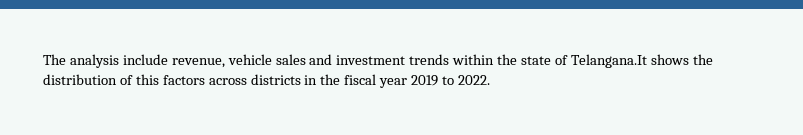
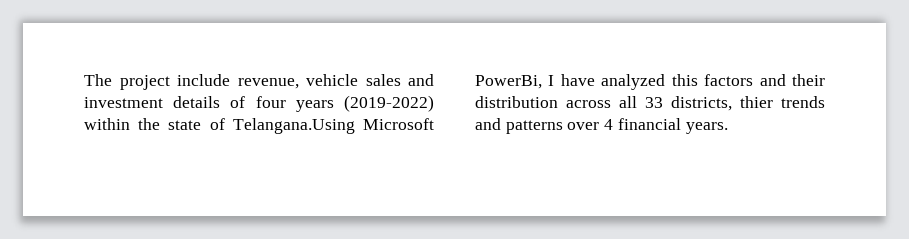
[69,54,119,68] analysis -> [119,75,170,90] project
[409,54,713,68] [43,74,490,88] trends within the state of Telangana.It shows the distribution of this factors across districts in the fiscal year 2019 to 2022. -> [173,95,434,112] [84,118,434,134] [475,74,825,90] [475,96,825,111] [475,118,728,134] details of four years (2019-2022) within the state of Telangana.Using Microsoft PowerBi, I have analyzed this factors and their distribution across all 33 districts, thier trends and patterns over 4 financial years.

